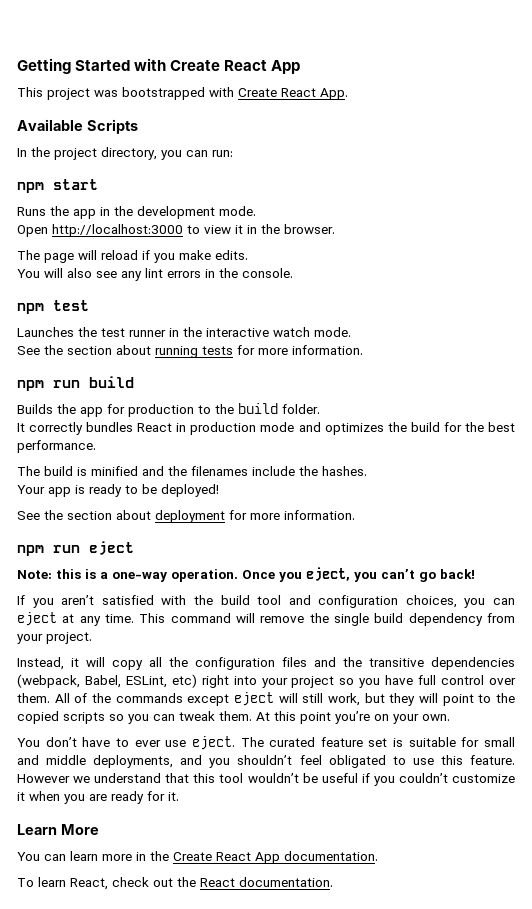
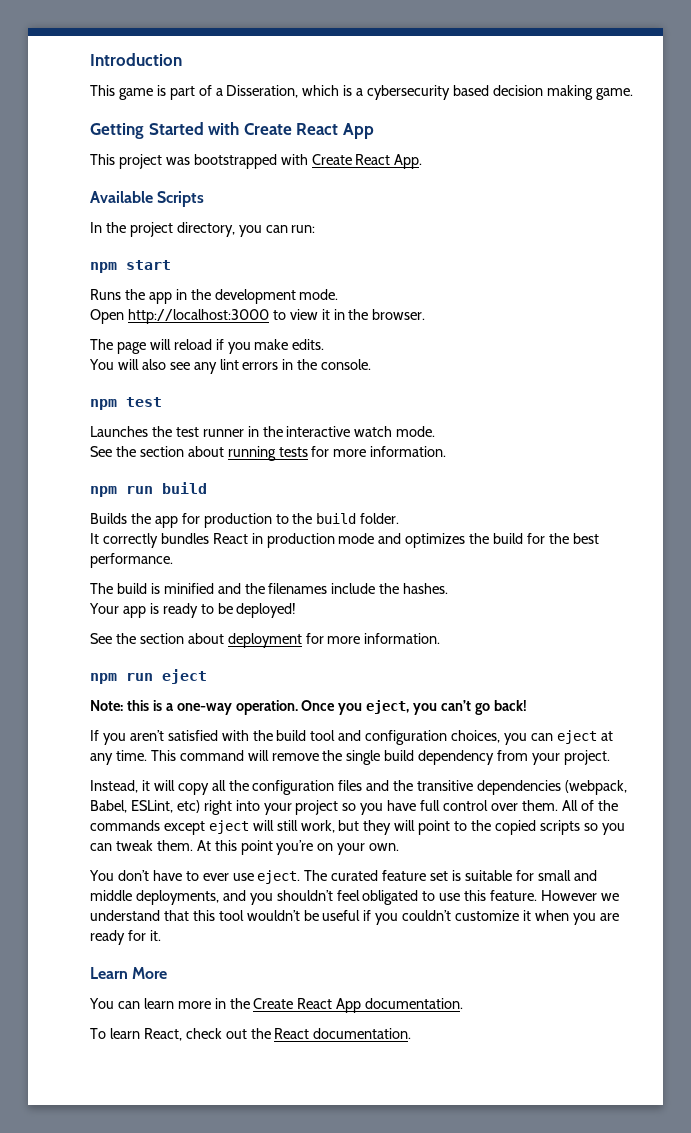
(17, 66) none -> [90,53,182,66] [90,85,633,100] Introduction // This game is part of a Disseration, which is a cybersecurity based decision making game. //

